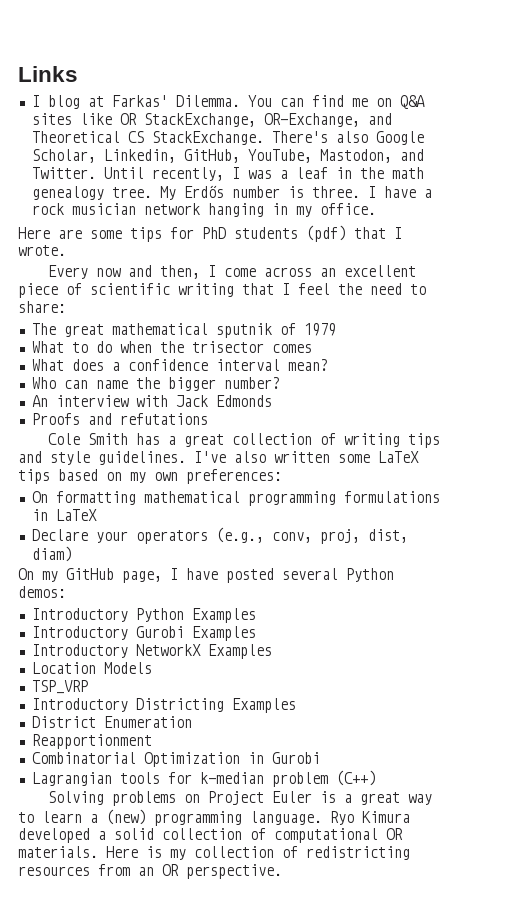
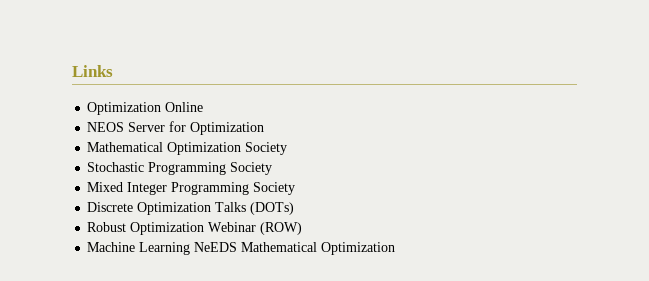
[31,95,425,109] [31,113,392,127] [31,131,424,145] [31,149,424,163] [31,167,424,181] [31,185,432,200] [31,203,376,217] [18,225,402,242] [18,245,66,256] [48,265,417,279] [18,283,426,298] [18,301,66,313] [31,323,336,338] [31,341,312,353] [31,359,328,371] [31,377,280,391] [31,395,272,407] [31,413,208,425] [48,433,441,448] [18,451,419,465] [18,469,282,484] [31,491,440,506] [31,509,97,521] [31,527,408,544] [31,546,72,562] [18,568,394,583] [18,586,66,598] [31,608,256,623] [31,626,256,641] [31,644,272,659] [31,662,152,674] [31,680,88,694] [31,698,296,713] [31,716,192,728] [31,734,152,749] [31,752,320,767] [31,770,376,787] [48,791,433,806] [18,809,410,826] [18,828,403,843] [18,846,410,860] [18,864,282,879] I blog at Farkas' Dilemma. You can find me on Q&A sites like OR StackExchange, OR-Exchange, and Theoretical CS StackExchange. There's also Google Scholar, Linkedin, GitHub, YouTube, Mastodon, and Twitter. Until recently, I was a leaf in the math genealogy tree. My Erdős number is three. I have a rock musician network hanging in my office. // Here are some tips for PhD students (pdf) that I wrote. // Every now and then, I come across an excellent piece of scientific writing that I feel the need to share: // The great mathematical sputnik of 1979 // What to do when the trisector comes // What does a confidence interval mean? // Who can name the bigger number? // An interview with Jack Edmonds // Proofs and refutations // Cole Smith has a great collection of writing tips and style guidelines. I've also written some LaTeX tips based on my own preferences: // On formatting mathematical programming formulations in LaTeX // Declare your operators (e.g., conv, proj, dist, diam) // On my GitHub page, I have posted several Python demos: // Introductory Python Examples // Introductory Gurobi Examples // Introductory NetworkX Examples // Location Models // TSP_VRP // Introductory Districting Examples // District Enumeration // Reapportionment // Combinatorial Optimization in Gurobi // Lagrangian tools for k-median problem (C++) // Solving problems on Project Euler is a great way to learn a (new) programming language. Ryo Kimura developed a solid collection of computational OR materials. Here is my collection of redistricting resources from an OR perspective. -> [87,102,204,115] [87,121,265,135] [87,142,288,155] [87,162,273,175] [87,182,296,195] [87,202,295,215] [87,222,303,235] [87,242,396,255] Optimization Online // NEOS Server for Optimization // Mathematical Optimization Society // Stochastic Programming Society // Mixed Integer Programming Society // Discrete Optimization Talks (DOTs) // Robust Optimization Webinar (ROW) // Machine Learning NeEDS Mathematical Optimization

